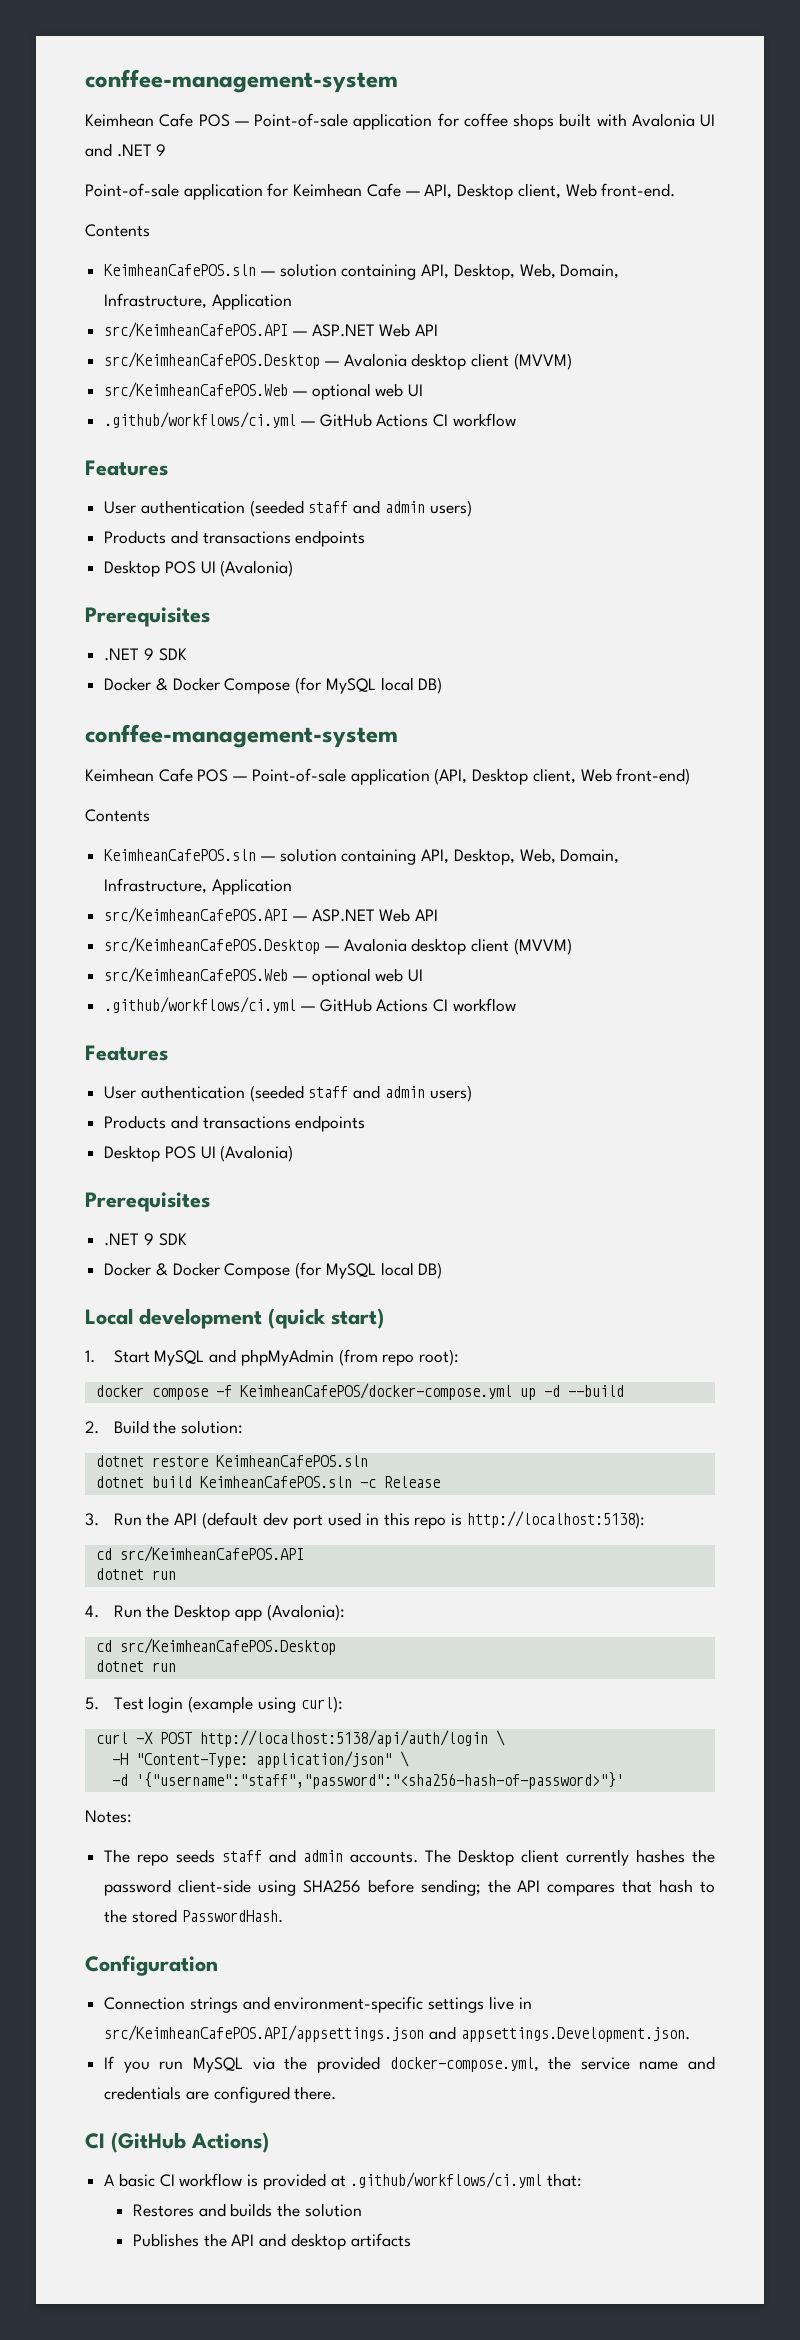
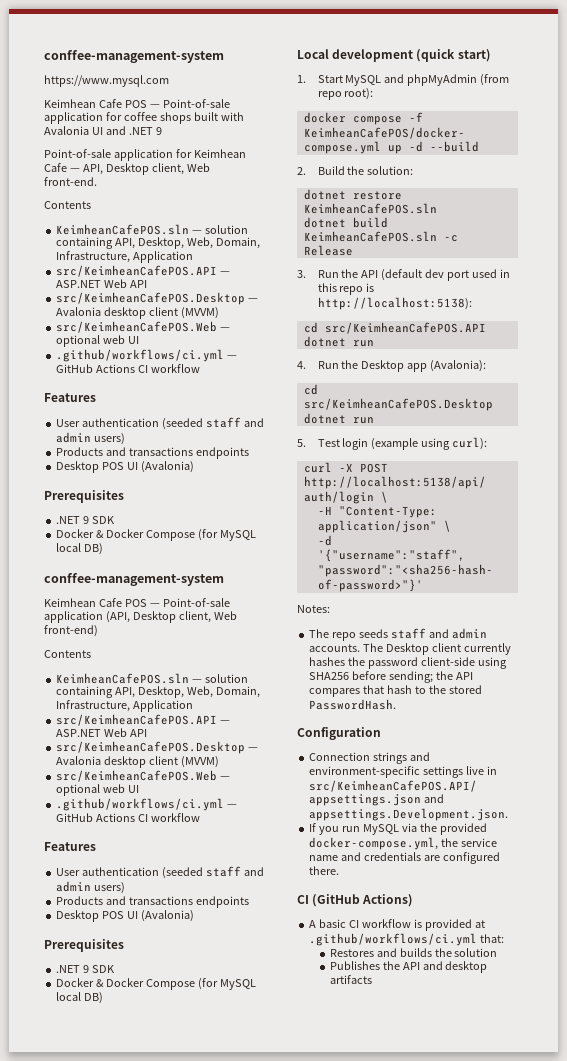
[85,69,398,93] conffee-management-system -> [44,50,224,63] [44,75,169,87] conffee-management-system // https://www.mysql.com

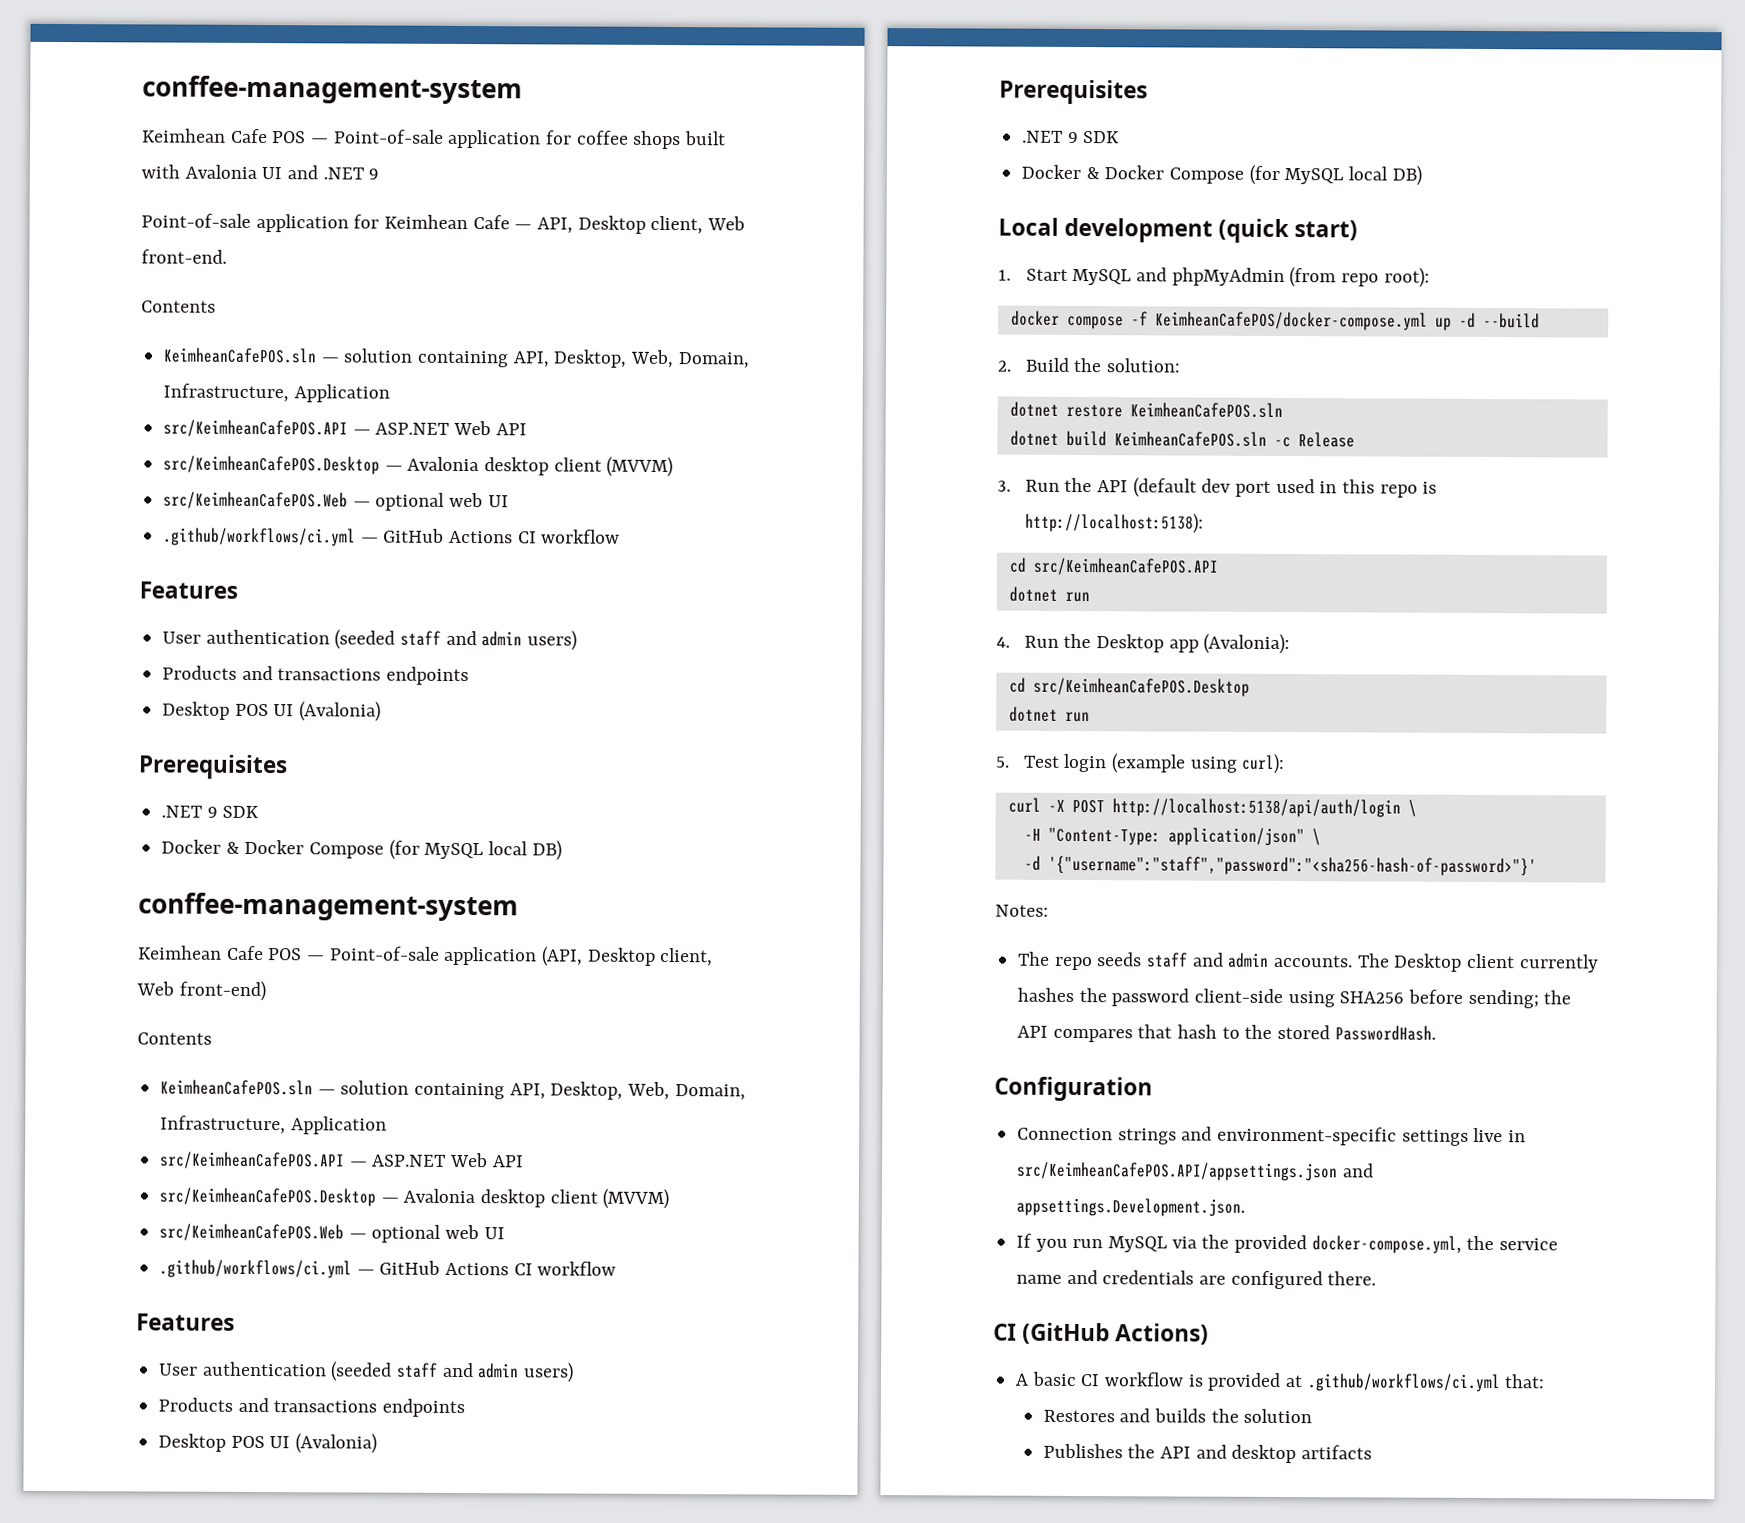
[44,50,224,63] [44,75,169,87] conffee-management-system // https://www.mysql.com -> [142,75,523,105] conffee-management-system

